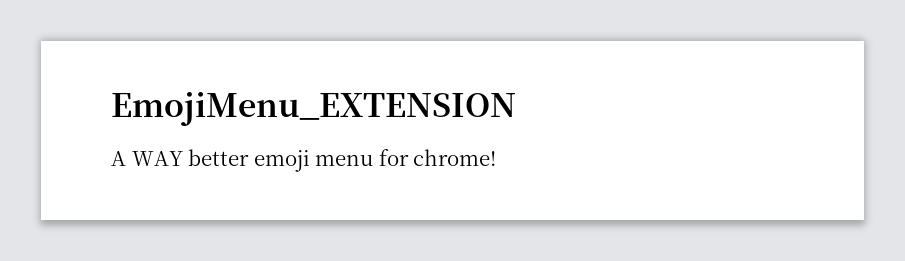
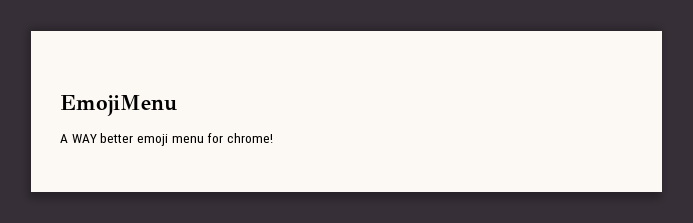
[111,92,516,126] EmojiMenu_EXTENSION -> [60,95,177,116] EmojiMenu

